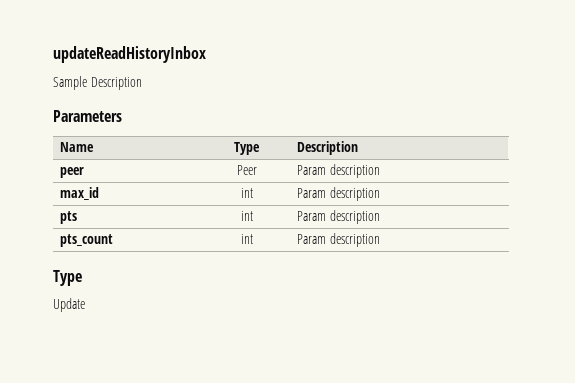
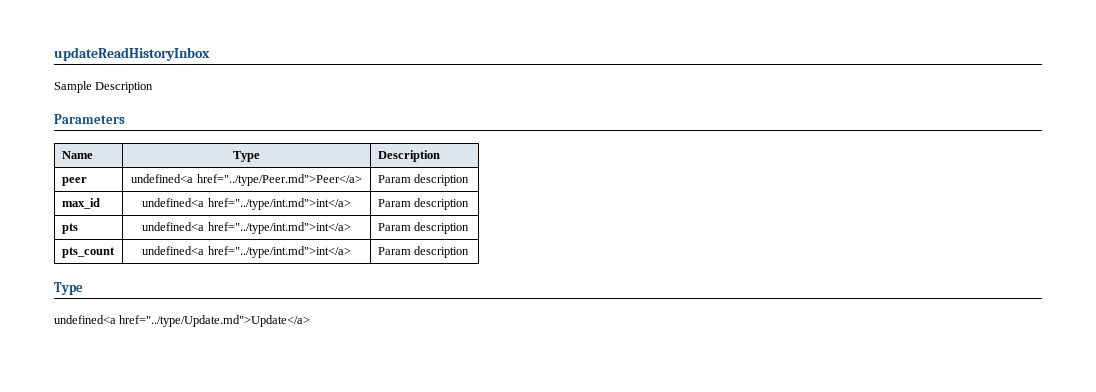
[236,165,257,175] Peer -> [131,174,362,186] undefined<a href="../type/Peer.md">Peer</a>
[240,188,253,198] int -> [142,198,351,210] undefined<a href="../type/int.md">int</a>
[240,211,253,221] int -> [142,222,351,234] undefined<a href="../type/int.md">int</a>
[240,234,253,244] int -> [142,246,351,258] undefined<a href="../type/int.md">int</a>
[53,298,85,312] Update -> [54,315,311,327] undefined<a href="../type/Update.md">Update</a>

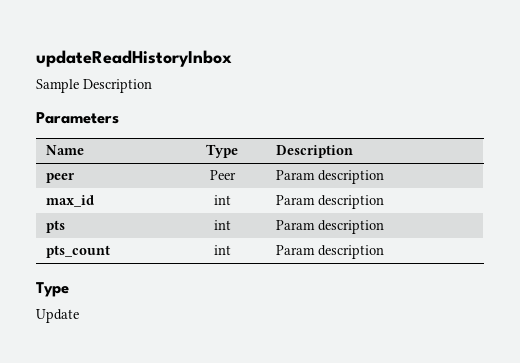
[131,174,362,186] undefined<a href="../type/Peer.md">Peer</a> -> [209,170,236,180] Peer
[142,198,351,210] undefined<a href="../type/int.md">int</a> -> [213,195,231,205] int
[142,222,351,234] undefined<a href="../type/int.md">int</a> -> [213,220,231,230] int
[142,246,351,258] undefined<a href="../type/int.md">int</a> -> [213,245,231,255] int
[54,315,311,327] undefined<a href="../type/Update.md">Update</a> -> [36,309,79,323] Update

